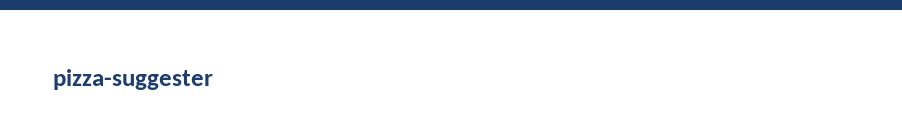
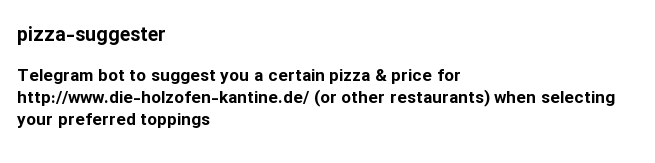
(213, 79) none -> [17,69,461,84] [17,89,615,107] [17,113,211,128] // Telegram bot to suggest you a certain pizza & price for http://www.die-holzofen-kantine.de/ (or other restaurants) when selecting your preferred toppings

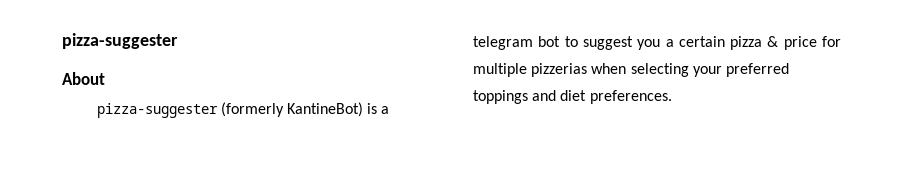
[17,69,93,84] Telegram -> [62,72,105,85] [96,102,390,118] [473,36,533,50] About // pizza-suggester (formerly KantineBot) is a telegram
[17,89,490,107] http://www.die-holzofen-kantine.de/ (or other restaurants) -> [473,63,588,77] multiple pizzerias
(211, 120) none -> [532,90,672,104] and diet preferences.

